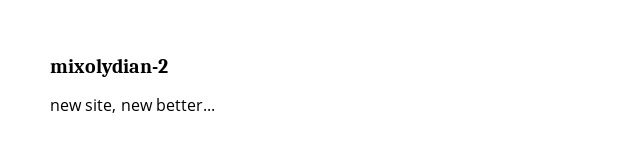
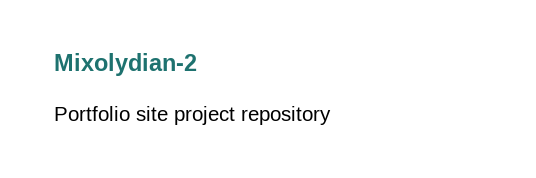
[50,58,168,77] [50,98,215,113] mixolydian-2 // new site, new better... -> [54,53,197,76] [54,106,331,125] Mixolydian-2 // Portfolio site project repository

